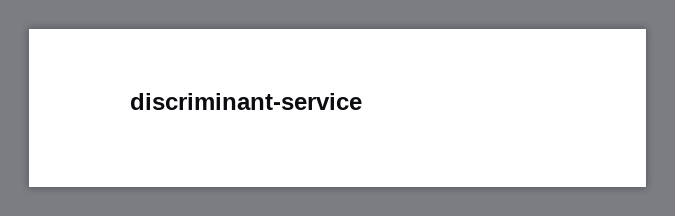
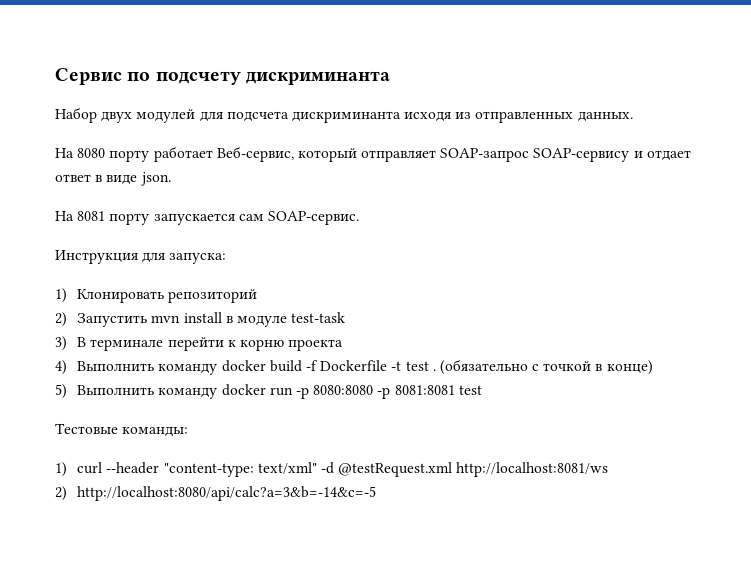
[130,93,362,110] discriminant-service -> [55,68,390,85] [55,107,633,123] [55,146,691,162] [55,172,171,186] [55,211,359,225] [55,250,227,264] [55,288,258,303] [55,312,346,327] [55,336,344,351] [55,359,653,375] [55,384,482,399] [55,423,189,437] [55,462,609,477] [55,486,377,501] Сервис по подсчету дискриминанта // Набор двух модулей для подсчета дискриминанта исходя из отправленных данных. // На 8080 порту работает Веб-сервис, который отправляет SOAP-запрос SOAP-сервису и отдает ответ в виде json. // На 8081 порту запускается сам SOAP-сервис. // Инструкция для запуска: // 1) Клонировать репозиторий // 2) Запустить mvn install в модуле test-task // 3) В терминале перейти к корню проекта // 4) Выполнить команду docker build -f Dockerfile -t test . (обязательно с точкой в конце) // 5) Выполнить команду docker run -p 8080:8080 -p 8081:8081 test // Тестовые команды: // 1) curl --header "content-type: text/xml" -d @testRequest.xml http://localhost:8081/ws // 2) http://localhost:8080/api/calc?a=3&b=-14&c=-5

